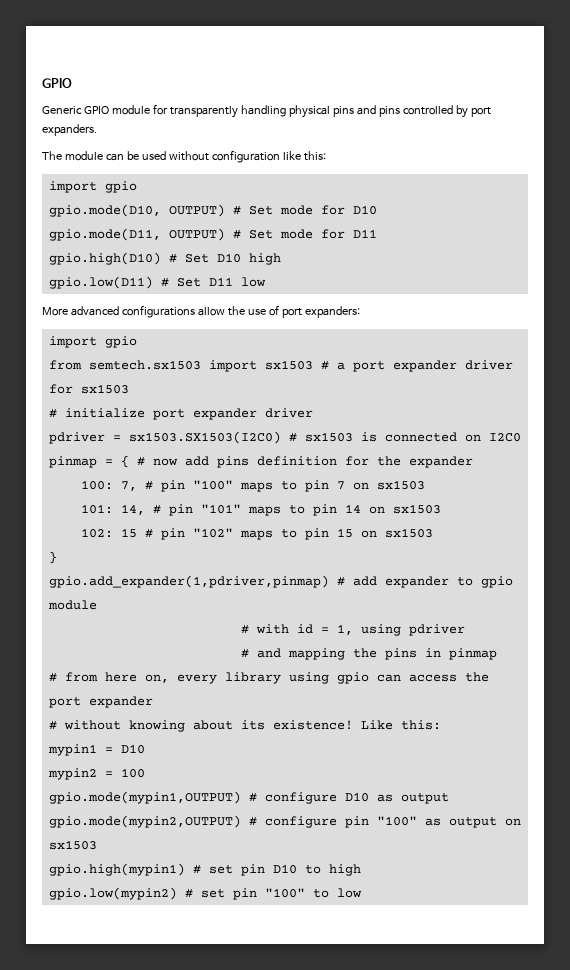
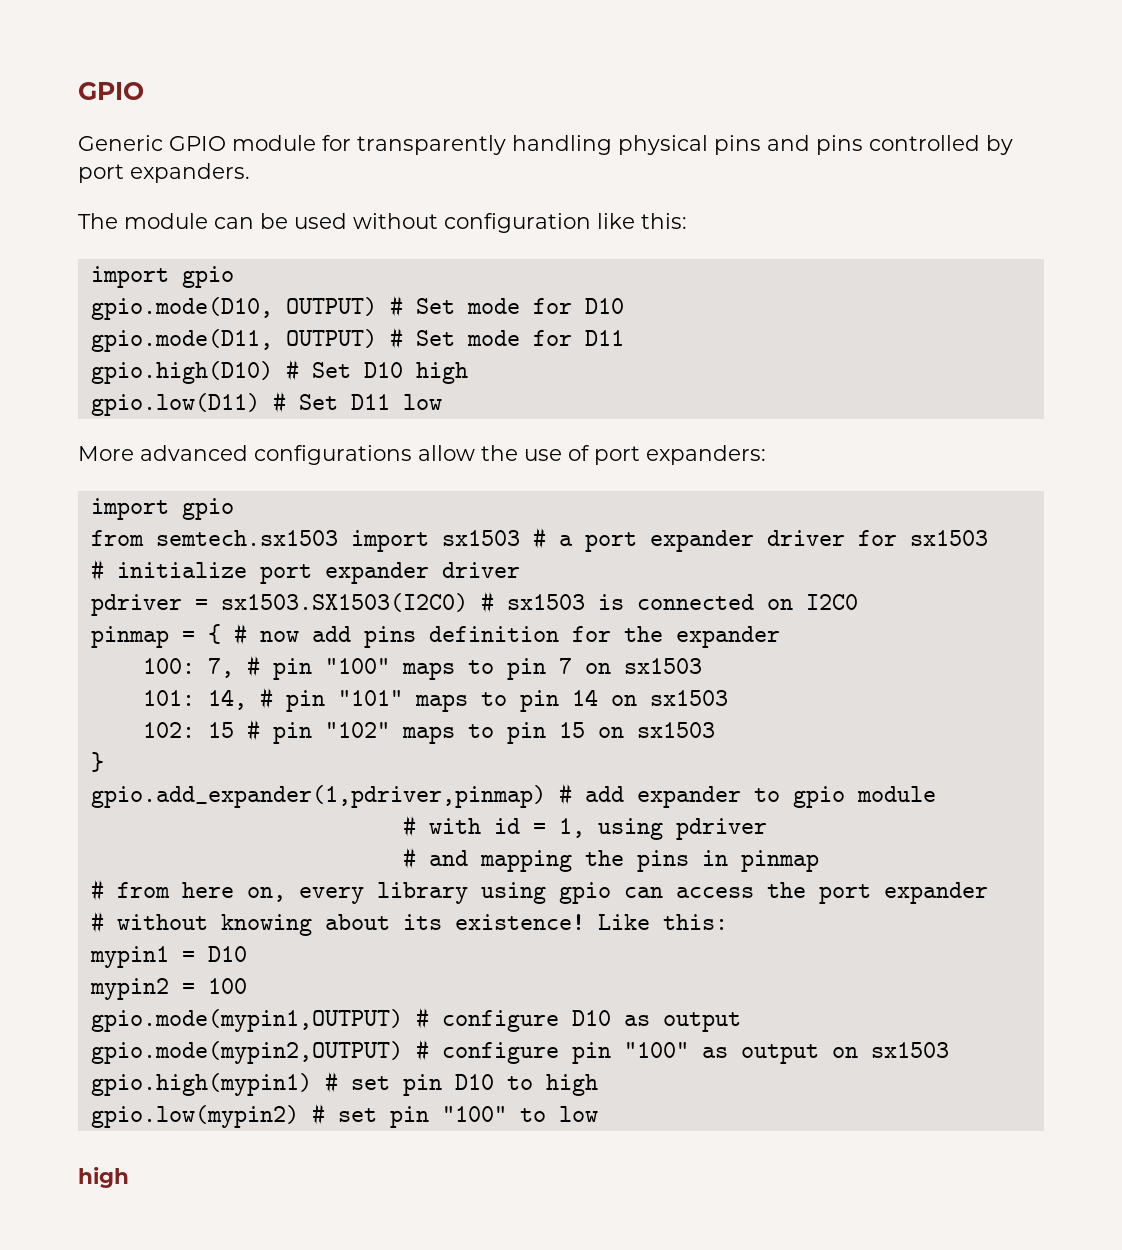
(362, 893) none -> [78,1167,129,1188] // high

